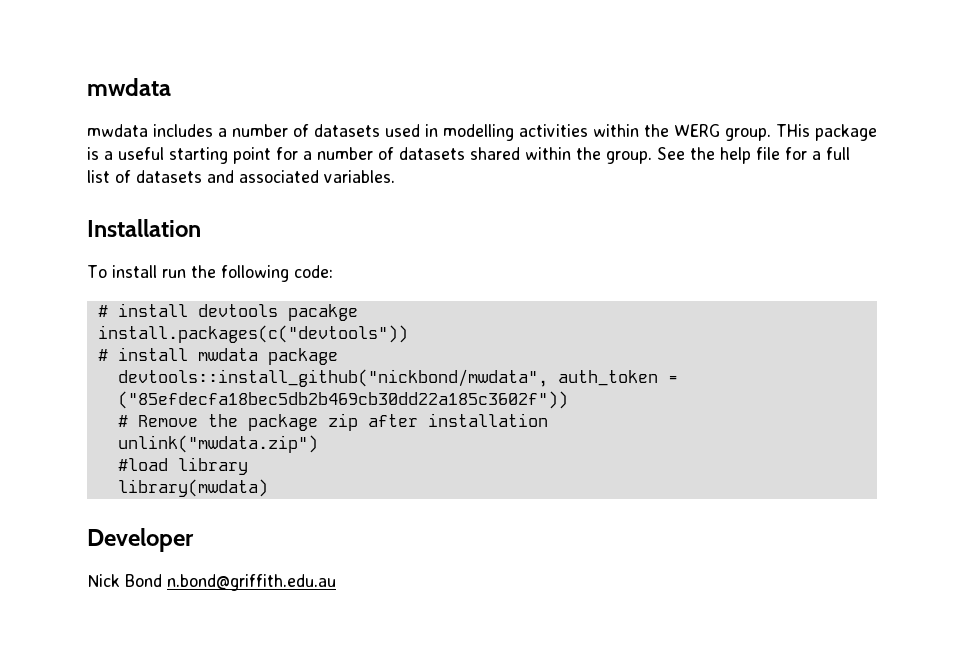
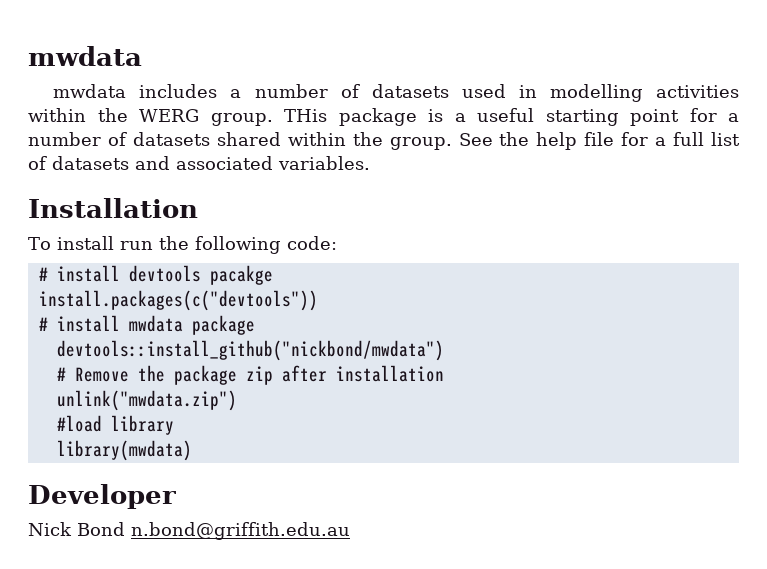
[117,369,678,387] [117,391,568,409] devtools::install_github("nickbond/mwdata", auth_token = ("85efdecfa18bec5db2b469cb30dd22a185c3602f")) -> [56,340,444,361] devtools::install_github("nickbond/mwdata")

